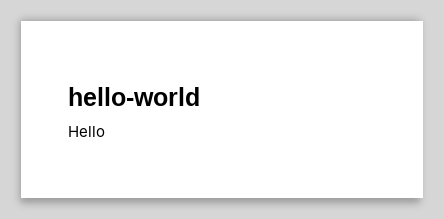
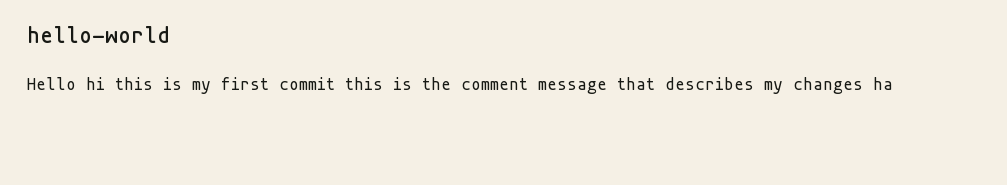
(105, 131) none -> [86,77,893,94] hi this is my first commit this is the comment message that describes my changes ha

